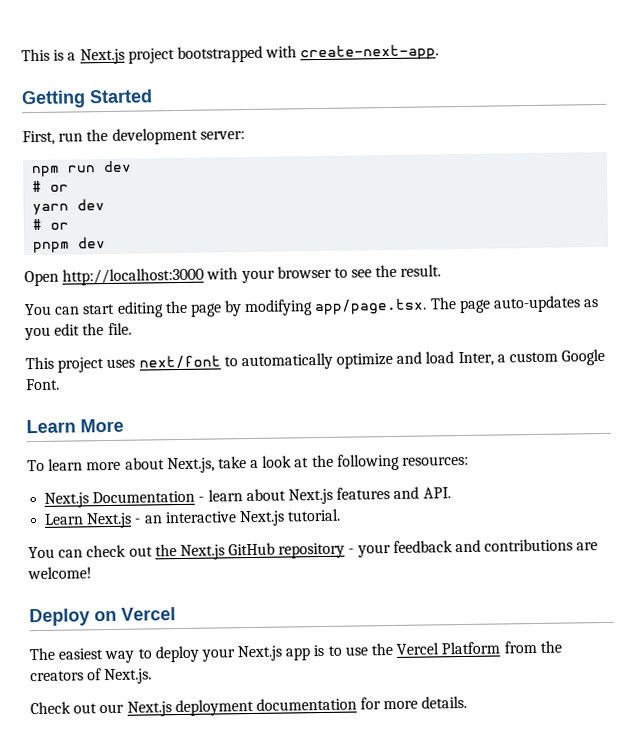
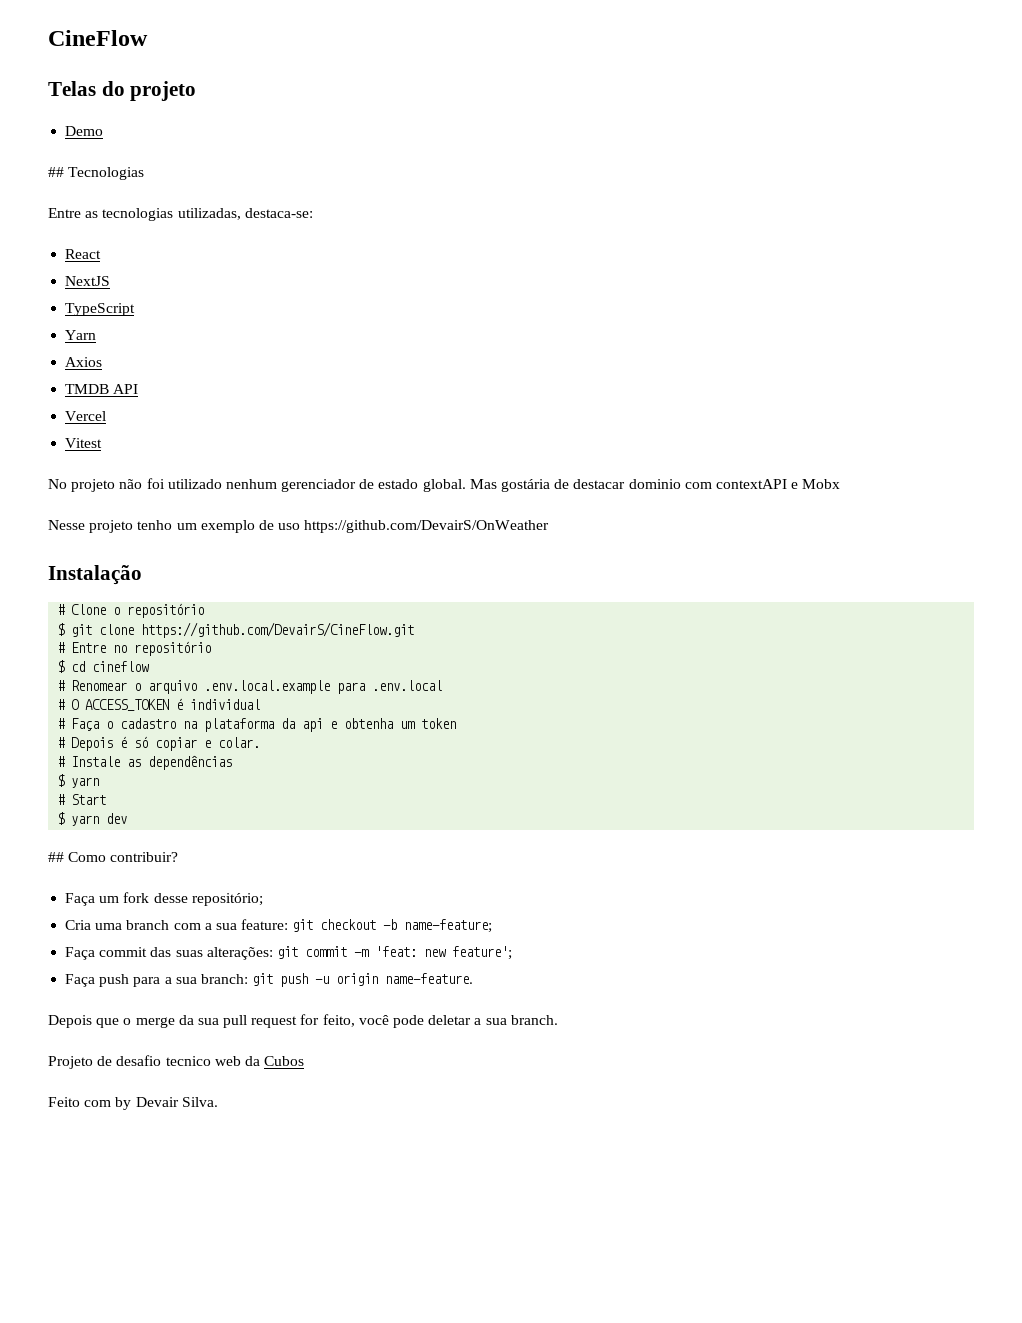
[21,44,440,65] [21,89,153,109] [22,127,245,146] [31,160,133,178] [32,180,70,193] [32,199,106,216] [32,218,70,231] [33,237,107,254] [24,264,442,287] [24,295,600,318] [24,322,132,341] [25,348,606,373] [25,378,60,391] [26,418,124,434] [27,453,470,474] [44,486,451,508] [44,508,342,529] [28,538,599,561] [27,566,92,580] [29,607,176,627] [29,640,562,664] [30,668,153,685] [30,695,468,717] This is a Next.js project bootstrapped with create-next-app. // Getting Started // First, run the development server: // npm run dev // # or // yarn dev // # or // pnpm dev // Open http://localhost:3000 with your browser to see the result. // You can start editing the page by modifying app/page.tsx. The page auto-updates as you edit the file. // This project uses next/font to automatically optimize and load Inter, a custom Google Font. // Learn More // To learn more about Next.js, take a look at the following resources: // Next.js Documentation - learn about Next.js features and API. // Learn Next.js - an interactive Next.js tutorial. // You can check out the Next.js GitHub repository - your feedback and contributions are welcome! // Deploy on Vercel // The easiest way to deploy your Next.js app is to use the Vercel Platform from the creators of Next.js. // Check out our Next.js deployment documentation for more details. -> [48,30,148,46] [48,81,197,101] [65,126,104,136] [48,167,145,180] [48,208,313,221] [65,249,102,259] [65,276,111,286] [65,303,136,316] [65,330,97,340] [65,357,103,367] [65,384,139,394] [65,411,107,421] [65,438,103,448] [48,478,841,492] [48,520,550,533] [48,565,142,585] [57,603,205,618] [57,622,415,638] [57,641,212,656] [57,660,150,673] [57,680,443,694] [57,698,261,711] [57,718,457,732] [57,736,261,751] [57,755,233,770] [57,774,100,788] [57,794,107,805] [57,812,128,826] [48,852,179,862] [65,892,263,906] [65,919,493,933] [65,946,512,960] [65,973,474,987] [48,1014,558,1028] [48,1055,305,1069] [48,1097,218,1110] CineFlow // Telas do projeto // Demo // ## Tecnologias // Entre as tecnologias utilizadas, destaca-se: // React // NextJS // TypeScript // Yarn // Axios // TMDB API // Vercel // Vitest // No projeto não foi utilizado nenhum gerenciador de estado global. Mas gostária de destacar dominio com contextAPI e Mobx // Nesse projeto tenho um exemplo de uso https://github.com/DevairS/OnWeather // Instalação // # Clone o repositório // $ git clone https://github.com/DevairS/CineFlow.git // # Entre no repositório // $ cd cineflow // # Renomear o arquivo .env.local.example para .env.local // # O ACCESS_TOKEN é individual // # Faça o cadastro na plataforma da api e obtenha um token // # Depois é só copiar e colar. // # Instale as dependências // $ yarn // # Start // $ yarn dev // ## Como contribuir? // Faça um fork desse repositório; // Cria uma branch com a sua feature: git checkout -b name-feature; // Faça commit das suas alterações: git commit -m 'feat: new feature'; // Faça push para a sua branch: git push -u origin name-feature. // Depois que o merge da sua pull request for feito, você pode deletar a sua branch. // Projeto de desafio tecnico web da Cubos // Feito com by Devair Silva.

